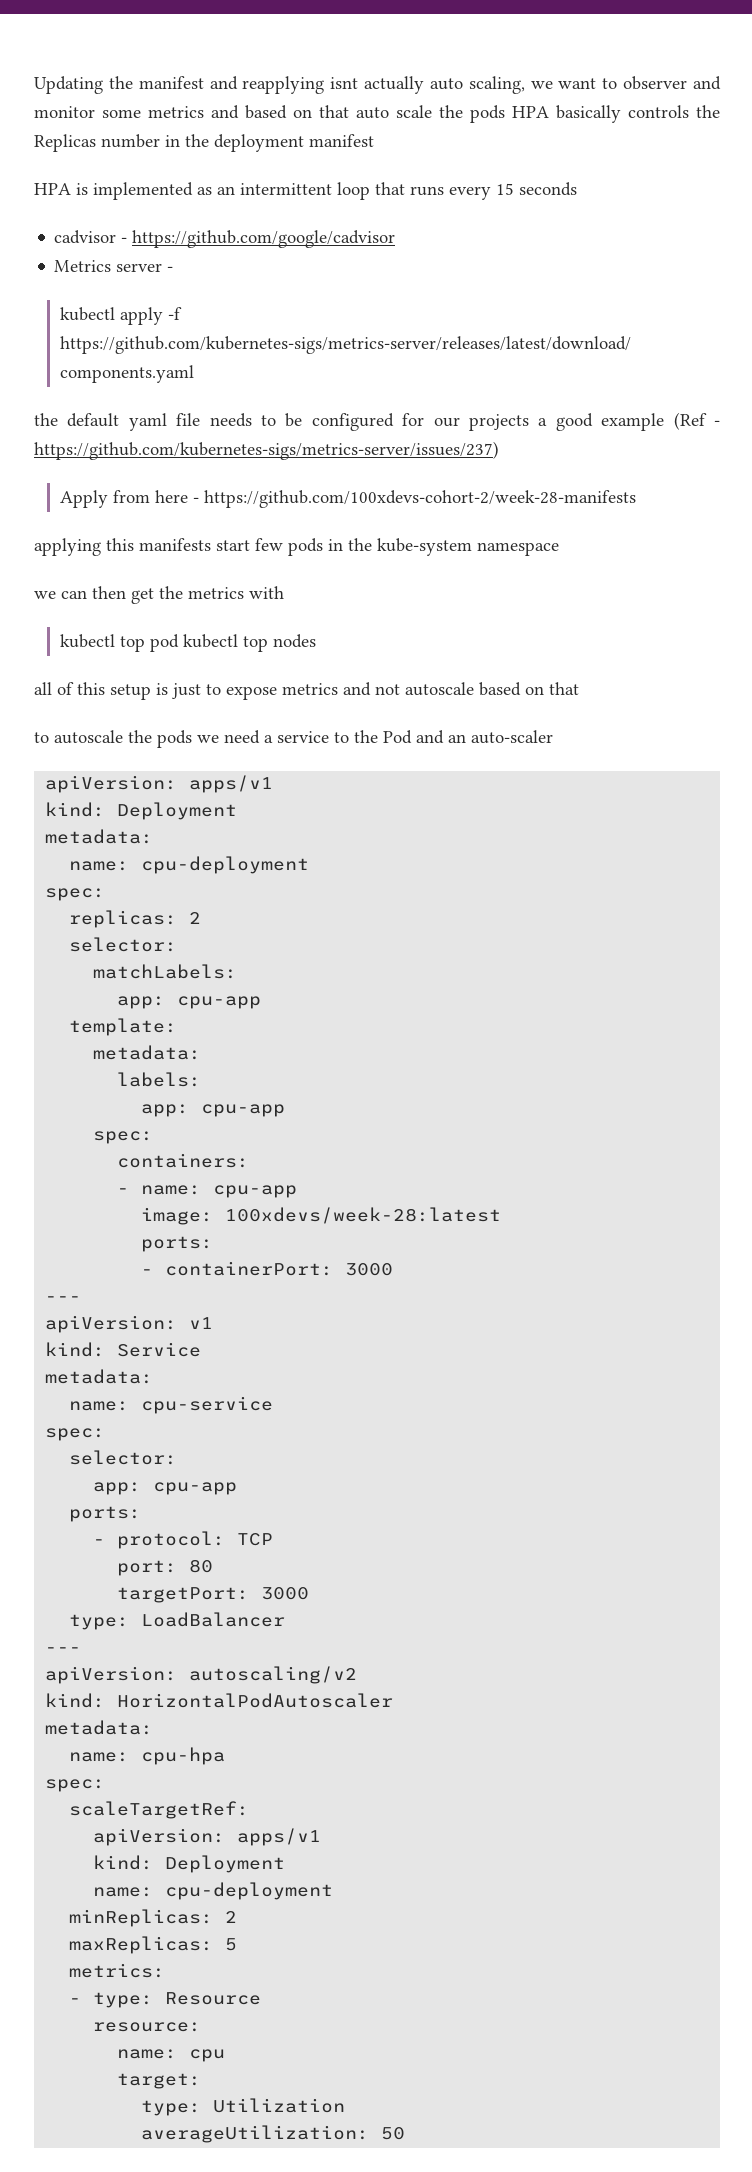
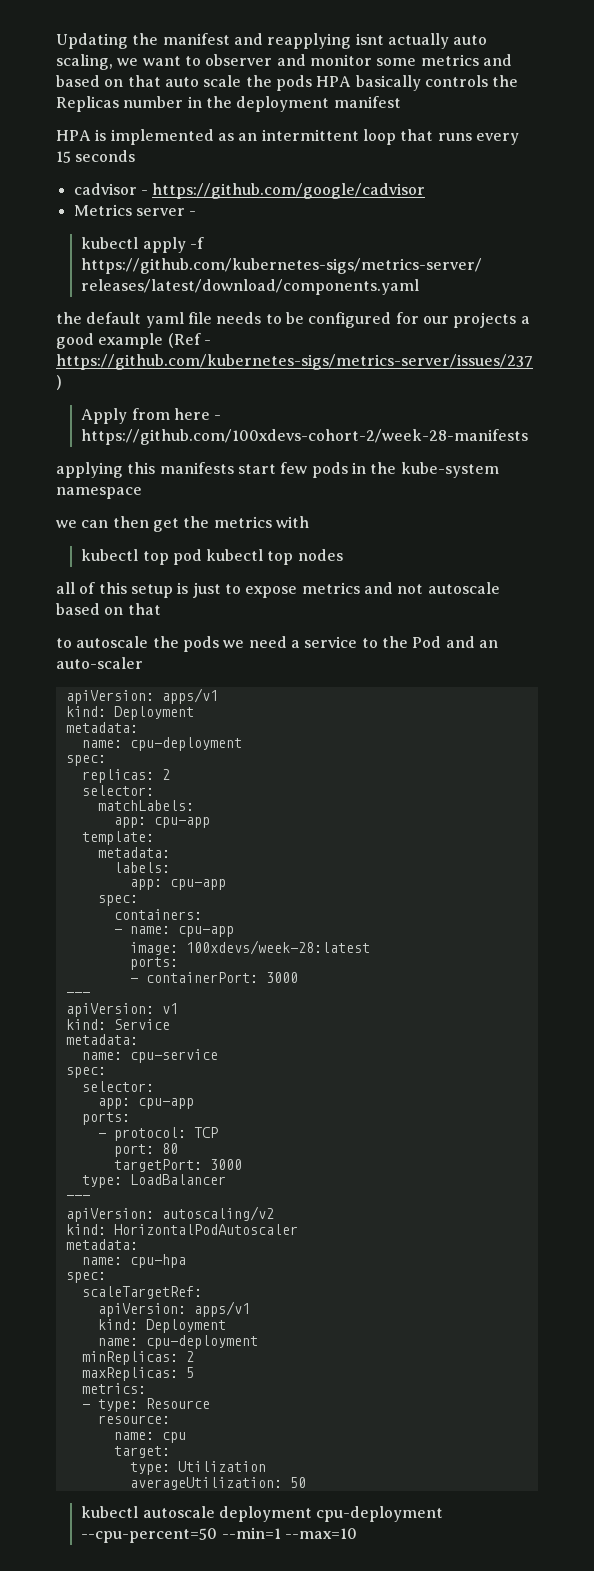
(406, 2133) none -> [81,1506,444,1522] [81,1527,357,1543] // kubectl autoscale deployment cpu-deployment --cpu-percent=50 --min=1 --max=10

